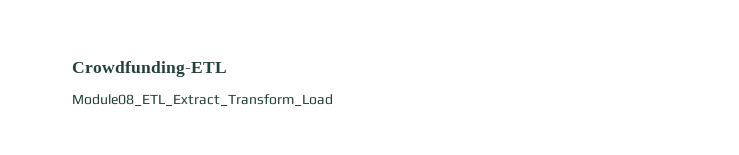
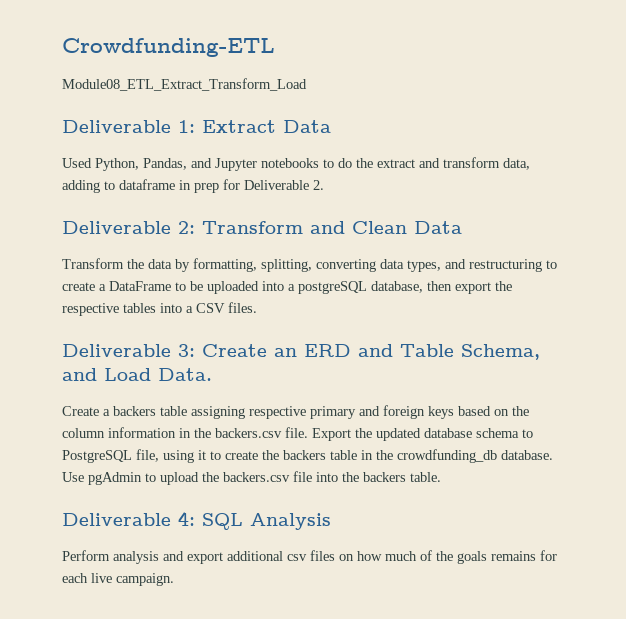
(333, 100) none -> [62,120,331,133] [62,157,530,171] [62,179,324,193] [62,221,462,234] [62,258,557,272] [62,281,512,294] [62,302,257,316] [62,344,540,360] [62,368,212,381] [62,405,529,419] [62,427,533,441] [62,449,553,463] [62,471,441,485] [62,511,331,530] [62,550,557,564] [62,573,174,586] // Deliverable 1: Extract Data // Used Python, Pandas, and Jupyter notebooks to do the extract and transform data, adding to dataframe in prep for Deliverable 2. // Deliverable 2: Transform and Clean Data // Transform the data by formatting, splitting, converting data types, and restructuring to create a DataFrame to be uploaded into a postgreSQL database, then export the respective tables into a CSV files. // Deliverable 3: Create an ERD and Table Schema, and Load Data. // Create a backers table assigning respective primary and foreign keys based on the column information in the backers.csv file. Export the updated database schema to PostgreSQL file, using it to create the backers table in the crowdfunding_db database. Use pgAdmin to upload the backers.csv file into the backers table. // Deliverable 4: SQL Analysis // Perform analysis and export additional csv files on how much of the goals remains for each live campaign.

